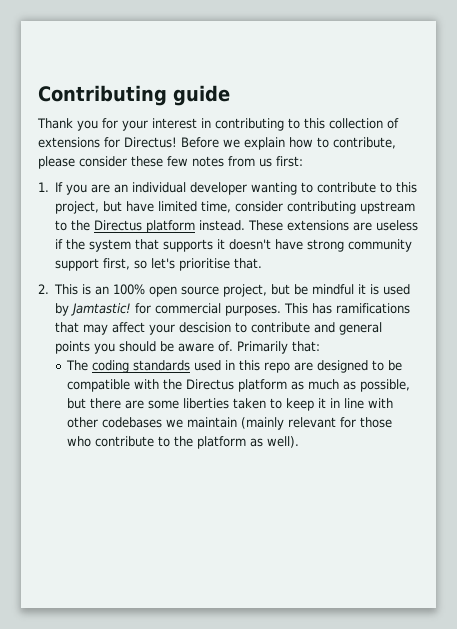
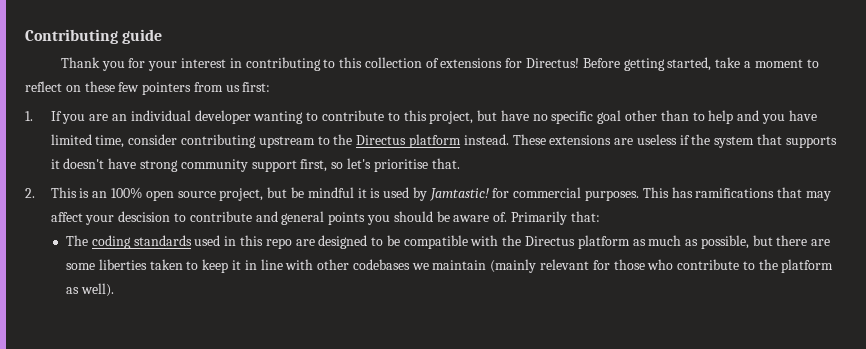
[223,137,396,150] [38,156,127,169] we explain how to contribute, please consider -> [623,57,819,71] [25,81,81,92] getting started, take a moment to reflect on
[192,156,224,167] notes -> [142,82,192,95] pointers
(155, 206) none -> [532,110,817,124] no specific goal other than to help and you have

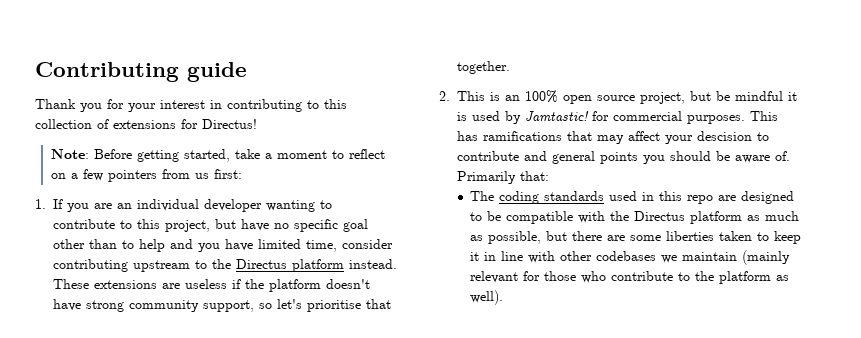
(580, 63) none -> [51,149,90,159] // Note:
[84,81,115,92] these -> [71,173,79,179] a
[714,134,837,148] [50,159,60,169] system that supports it -> [269,279,321,292] platform
[251,159,328,172] support first, -> [203,300,254,312] support,
[431,158,460,169] that. -> [366,299,391,309] [457,61,510,74] that together.

